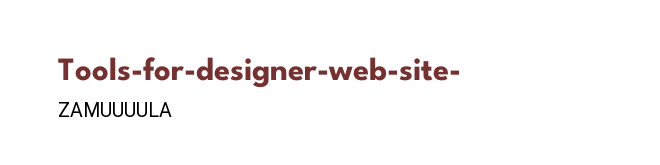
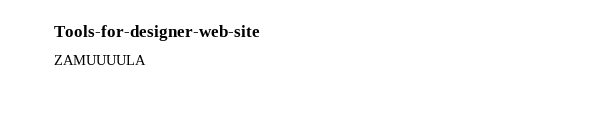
[58,57,461,88] Tools-for-designer-web-site- -> [54,25,260,41] Tools-for-designer-web-site

